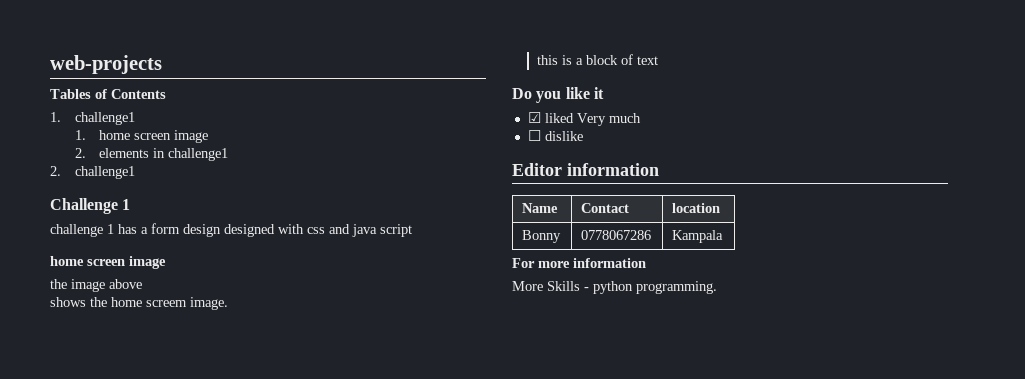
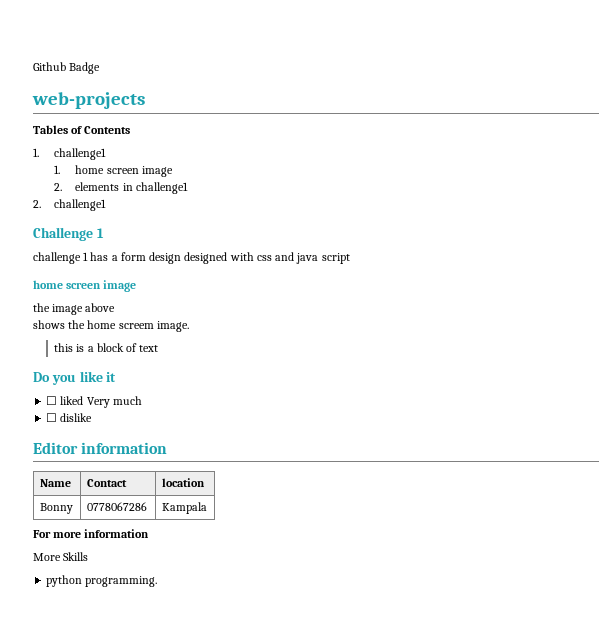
(50, 64) none -> [33,62,101,74] Github Badge //
[527,112,541,123] ☑ -> [46,396,58,405] ☐
[584,287,589,291] - -> (89, 556) //

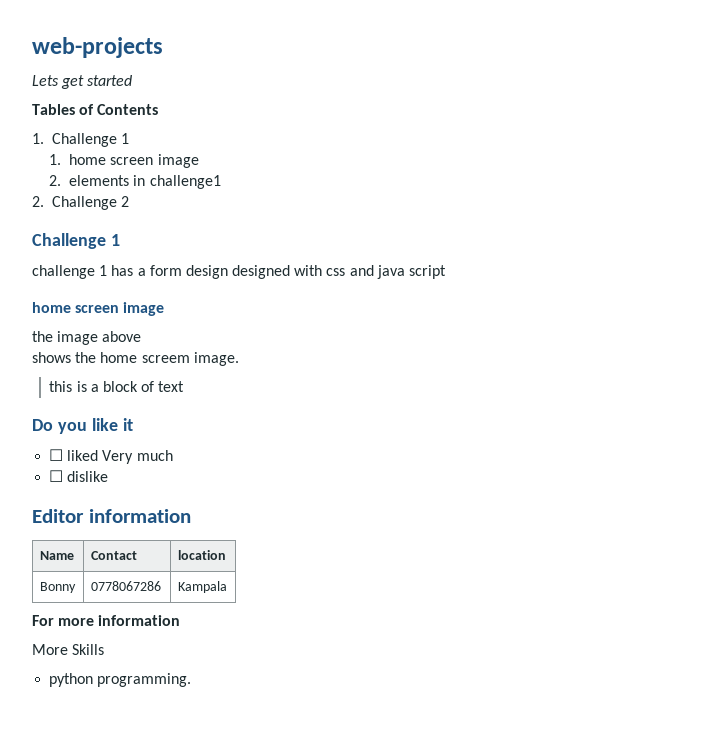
[33,62,101,74] [32,92,145,109] Github Badge // web-projects -> [32,37,163,58] [32,75,133,89] web-projects // Lets get started
[54,148,107,160] challenge1 -> [51,133,129,147] Challenge 1
[54,199,107,211] challenge1 -> [51,196,129,210] Challenge 2

